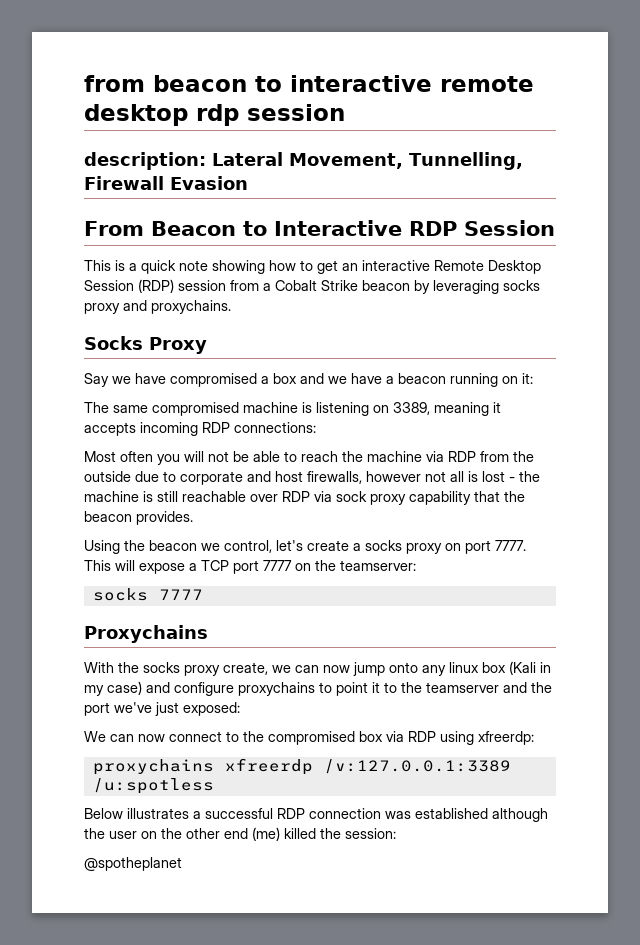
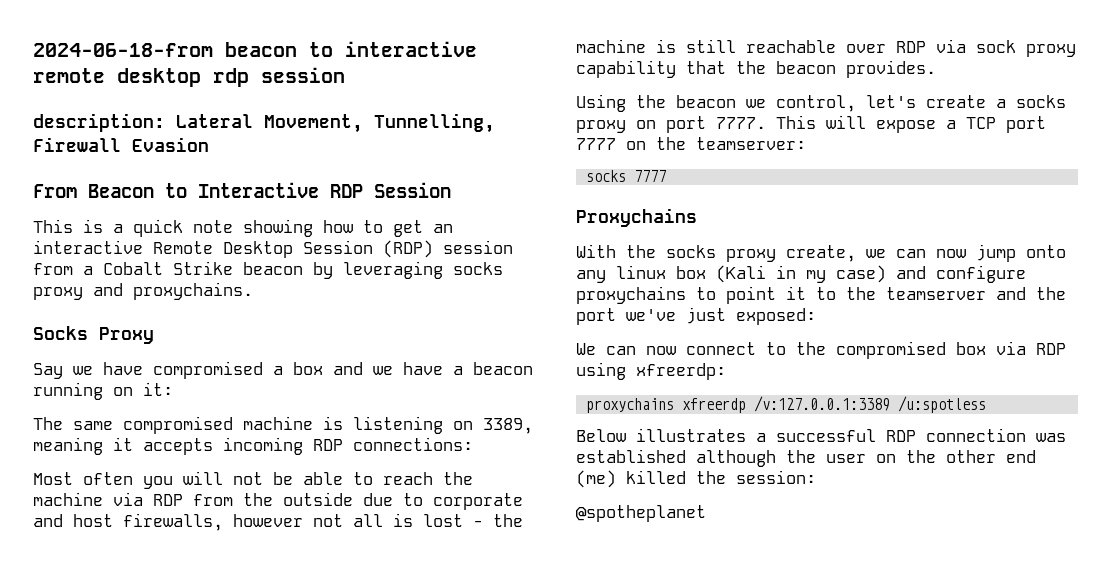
[84,75,145,92] from -> [33,43,213,57] 2024-06-18-from

